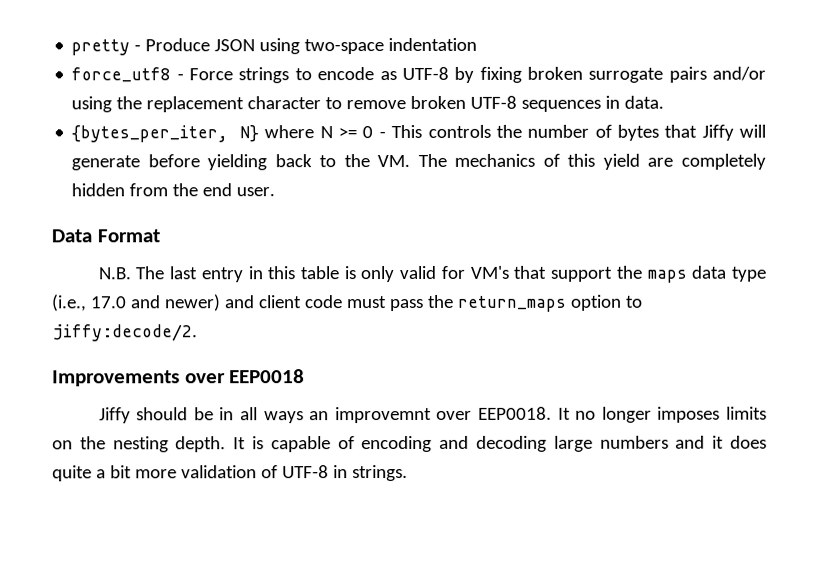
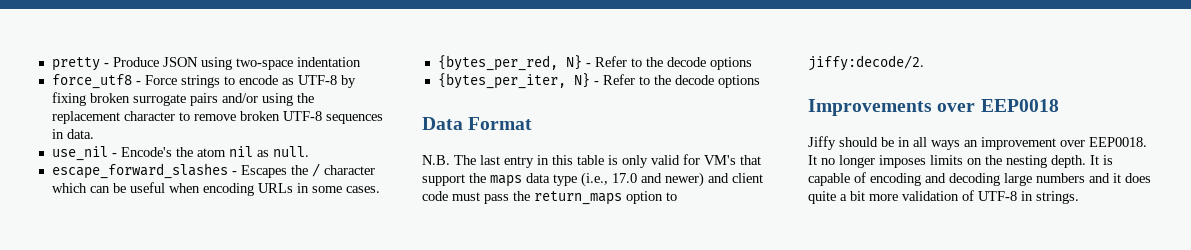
[71,124,766,143] [71,153,767,171] [71,183,276,197] {bytes_per_iter, N} where N >= 0 - This controls the number of bytes that Jiffy will generate before yielding back to the VM. The mechanics of this yield are completely hidden from the end user. -> [51,146,309,161] [51,163,375,179] [51,182,380,196] [437,55,752,71] [437,73,760,89] use_nil - Encode's the atom nil as null. // escape_forward_slashes - Escapes the / character which can be useful when encoding URLs in some cases. // {bytes_per_red, N} - Refer to the decode options // {bytes_per_iter, N} - Refer to the decode options
[334,406,432,424] improvemnt -> [981,137,1056,150] improvement

